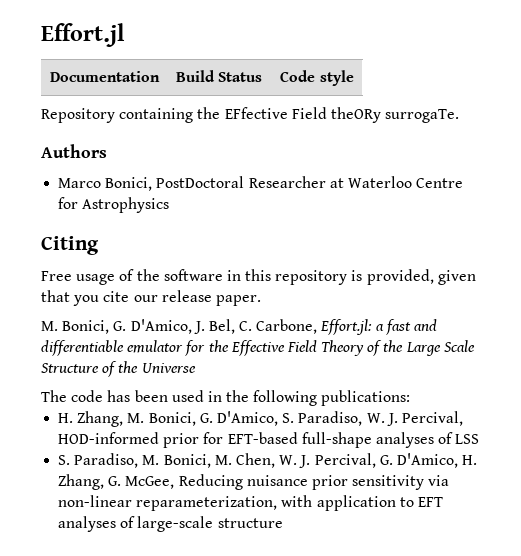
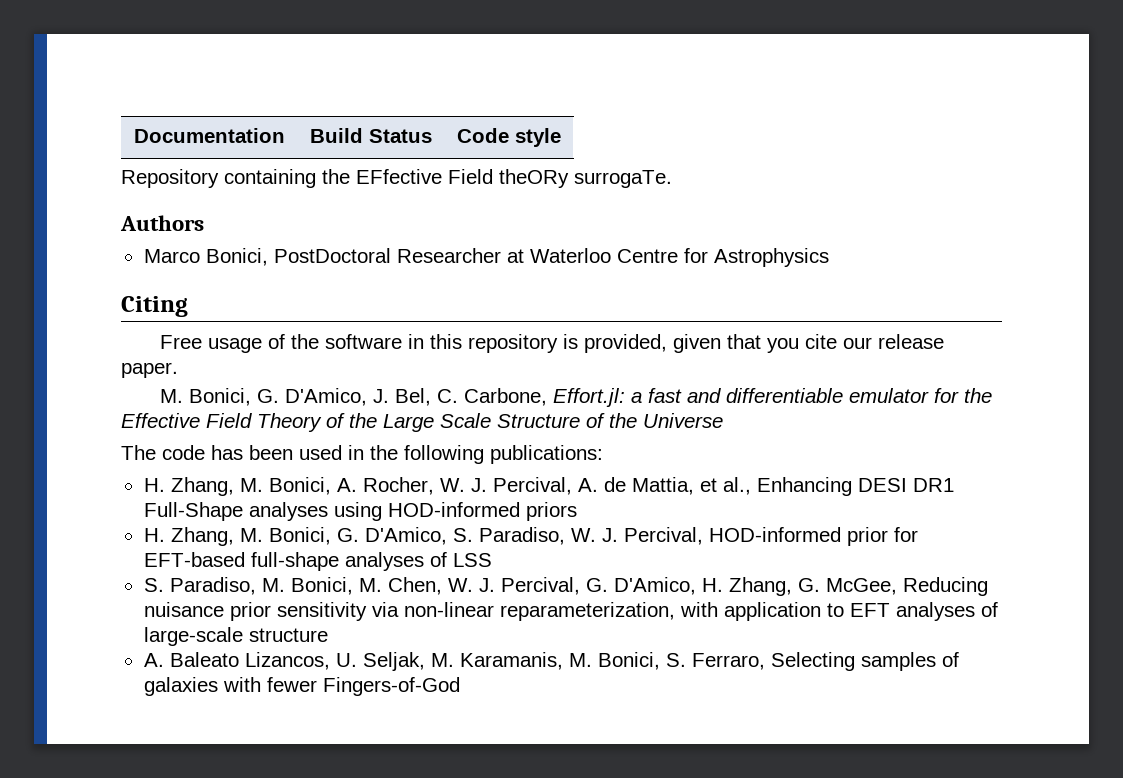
[41,23,125,47] Effort.jl // -> (133, 135) none
(411, 398) none -> [143,477,954,496] [143,502,577,521] // H. Zhang, M. Bonici, A. Rocher, W. J. Percival, A. de Mattia, et al., Enhancing DESI DR1 Full-Shape analyses using HOD-informed priors
(283, 523) none -> [143,652,959,671] [143,677,460,696] // A. Baleato Lizancos, U. Seljak, M. Karamanis, M. Bonici, S. Ferraro, Selecting samples of galaxies with fewer Fingers-of-God

